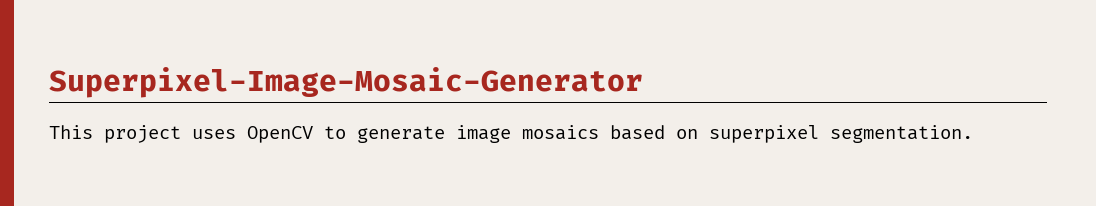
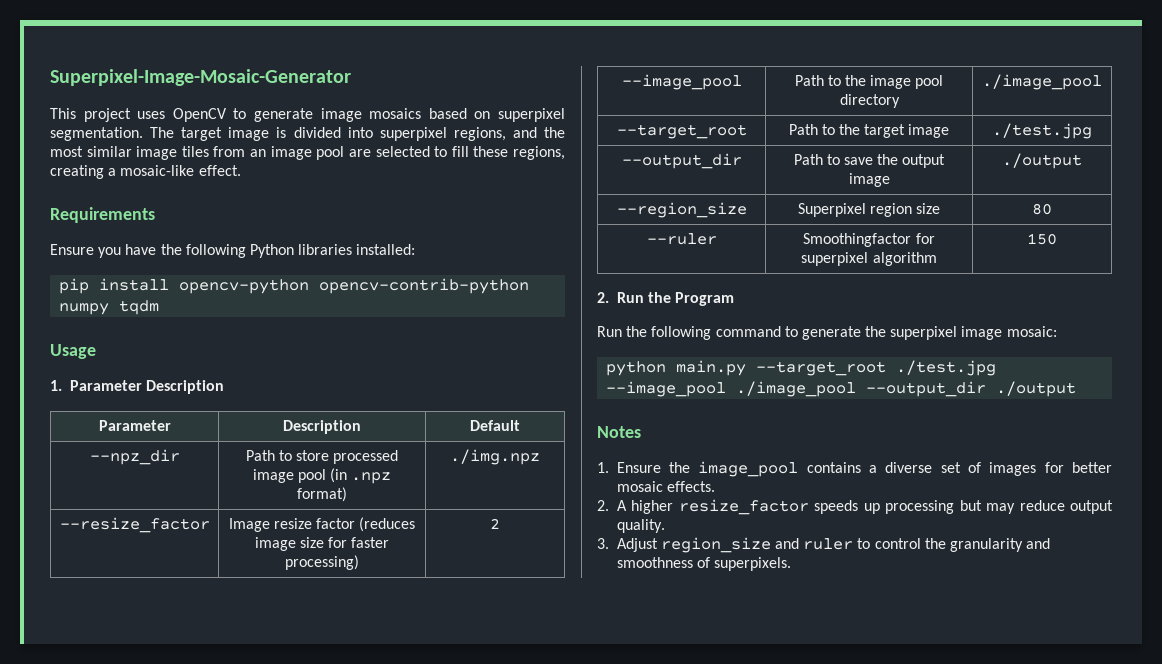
(973, 134) none -> [150,127,566,141] [50,146,566,160] [50,165,241,179] [50,207,155,223] [50,244,416,258] [59,278,530,294] [59,300,160,315] [50,344,96,359] [50,380,224,394] [98,420,171,431] [283,420,361,434] [470,420,520,431] [89,449,180,465] [245,450,399,464] [252,468,392,484] [297,487,347,502] [450,449,540,465] [59,517,210,533] [228,517,416,532] [254,537,390,551] [285,555,359,570] [490,518,500,529] [621,74,742,90] [794,75,944,89] [839,94,900,108] [982,74,1102,90] [616,124,747,139] [788,124,950,138] [992,123,1092,139] [621,153,742,169] [793,154,946,168] [848,173,890,187] [1002,153,1082,169] [616,202,747,218] [797,203,941,217] [1032,203,1052,215] [646,233,717,245] [803,233,935,247] [801,252,937,266] [1027,233,1057,245] [597,292,735,306] [597,326,1057,340] [606,360,997,376] [606,381,1077,397] [597,426,641,438] [597,461,1112,477] [616,481,715,492] [597,499,1113,515] [616,519,665,533] [597,537,1051,553] [616,557,792,571] The target image is divided into superpixel regions, and the most similar image tiles from an image pool are selected to fill these regions, creating a mosaic-like effect. // Requirements // Ensure you have the following Python libraries installed: // pip install opencv-python opencv-contrib-python numpy tqdm // Usage // 1. Parameter Description // Parameter | Description | Default // --npz_dir | Path to store processed image pool (in .npz format) | ./img.npz // --resize_factor | Image resize factor (reduces image size for faster processing) | 2 // --image_pool | Path to the image pool directory | ./image_pool // --target_root | Path to the target image | ./test.jpg // --output_dir | Path to save the output image | ./output // --region_size | Superpixel region size | 80 // --ruler | Smoothingfactor for superpixel algorithm | 150 // 2. Run the Program // Run the following command to generate the superpixel image mosaic: // python main.py --target_root ./test.jpg --image_pool ./image_pool --output_dir ./output // Notes // 1. Ensure the image_pool contains a diverse set of images for better mosaic effects. // 2. A higher resize_factor speeds up processing but may reduce output quality. // 3. Adjust region_size and ruler to control the granularity and smoothness of superpixels.

